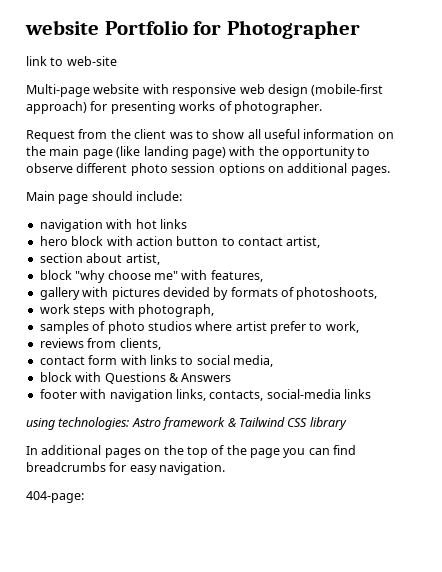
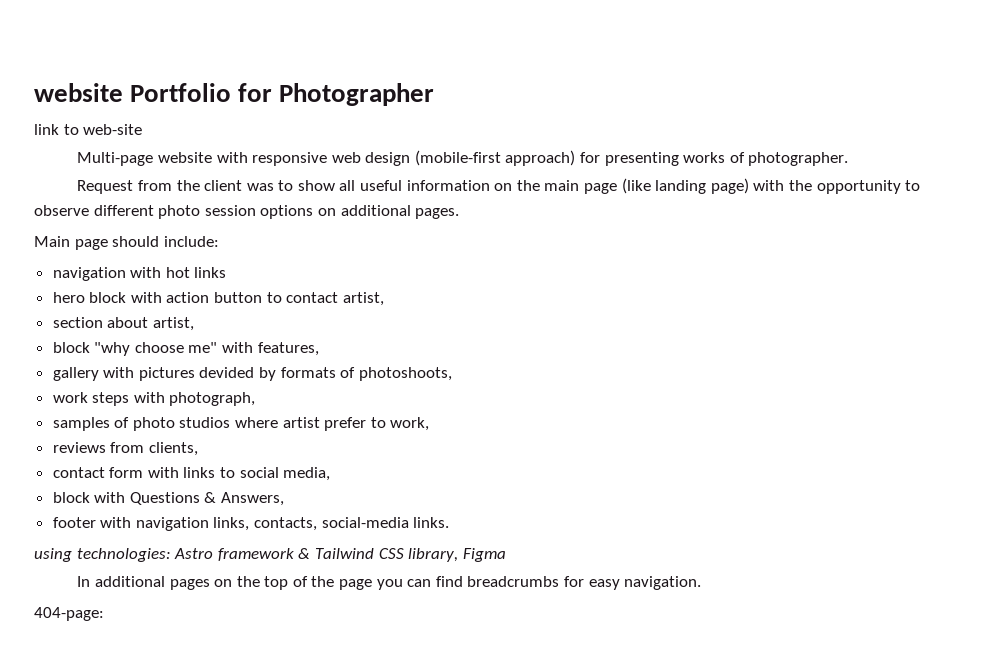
[181,373,232,382] Answers -> [221,492,285,506] Answers,
[344,389,371,399] links -> [413,517,450,528] links.
[309,417,347,430] library -> [408,548,506,562] library, Figma

